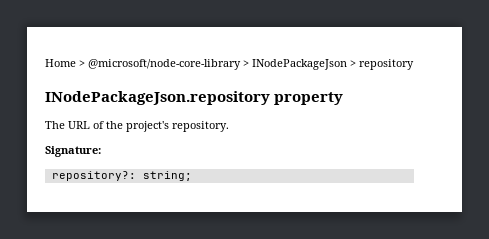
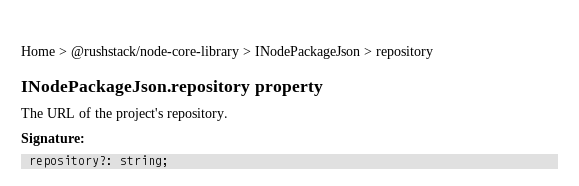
[88,59,241,70] @microsoft/node-core-library -> [71,46,239,59] @rushstack/node-core-library

